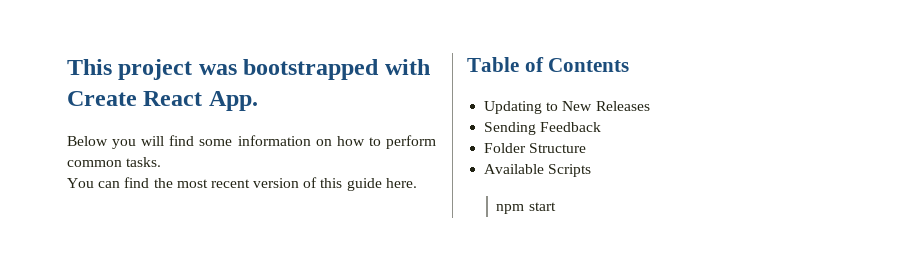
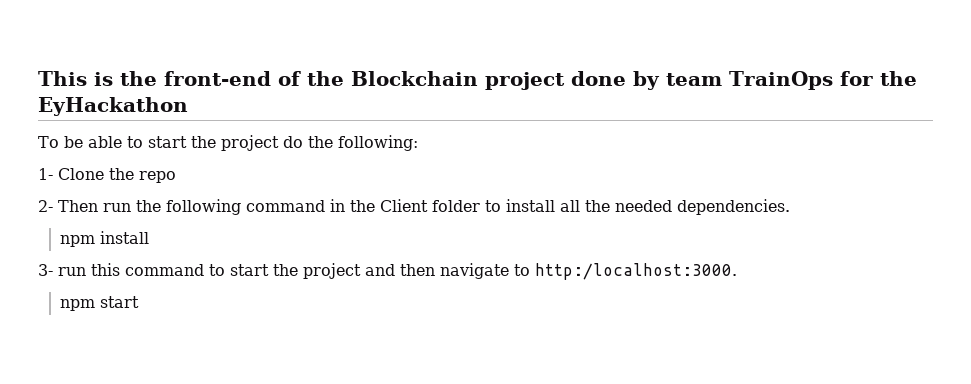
[118,59,430,80] [67,91,258,111] [67,135,436,149] [67,157,162,167] [67,177,417,191] [467,57,630,72] [484,101,650,114] [484,122,602,135] [484,143,587,153] [484,164,592,177] project was bootstrapped with Create React App. // Below you will find some information on how to perform common tasks. // You can find the most recent version of this guide here. // Table of Contents // Updating to New Releases // Sending Feedback // Folder Structure // Available Scripts -> [94,71,917,90] [38,97,188,116] [38,135,418,151] [38,168,176,183] [38,199,790,215] [60,231,150,247] [38,263,737,280] is the front-end of the Blockchain project done by team TrainOps for the EyHackathon // To be able to start the project do the following: // 1- Clone the repo // 2- Then run the following command in the Client folder to install all the needed dependencies. // npm install // 3- run this command to start the project and then navigate to http:/localhost:3000.

